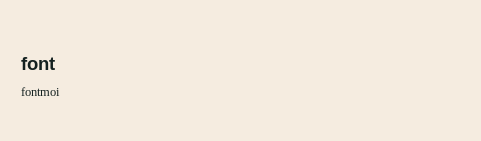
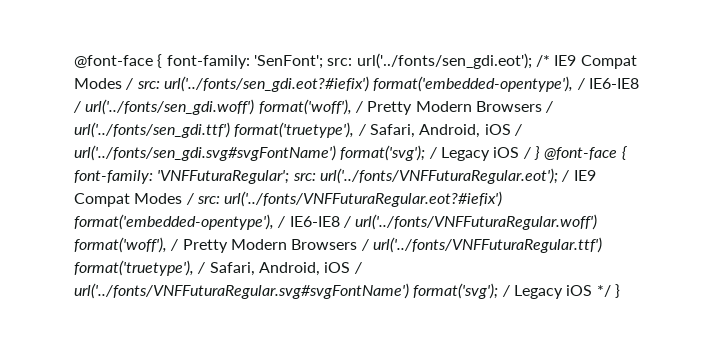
[21,57,55,70] [21,87,60,96] font // fontmoi -> [74,53,637,69] [74,76,639,92] [73,99,554,115] [74,122,522,138] [74,145,627,161] [74,168,596,184] [74,191,503,207] [74,214,598,230] [74,237,602,253] [74,260,362,276] [74,283,620,299] @font-face { font-family: 'SenFont'; src: url('../fonts/sen_gdi.eot'); /* IE9 Compat Modes / src: url('../fonts/sen_gdi.eot?#iefix') format('embedded-opentype'), / IE6-IE8 / url('../fonts/sen_gdi.woff') format('woff'), / Pretty Modern Browsers / url('../fonts/sen_gdi.ttf') format('truetype'), / Safari, Android, iOS / url('../fonts/sen_gdi.svg#svgFontName') format('svg'); / Legacy iOS / } @font-face { font-family: 'VNFFuturaRegular'; src: url('../fonts/VNFFuturaRegular.eot'); / IE9 Compat Modes / src: url('../fonts/VNFFuturaRegular.eot?#iefix') format('embedded-opentype'), / IE6-IE8 / url('../fonts/VNFFuturaRegular.woff') format('woff'), / Pretty Modern Browsers / url('../fonts/VNFFuturaRegular.ttf') format('truetype'), / Safari, Android, iOS / url('../fonts/VNFFuturaRegular.svg#svgFontName') format('svg'); / Legacy iOS */ }

